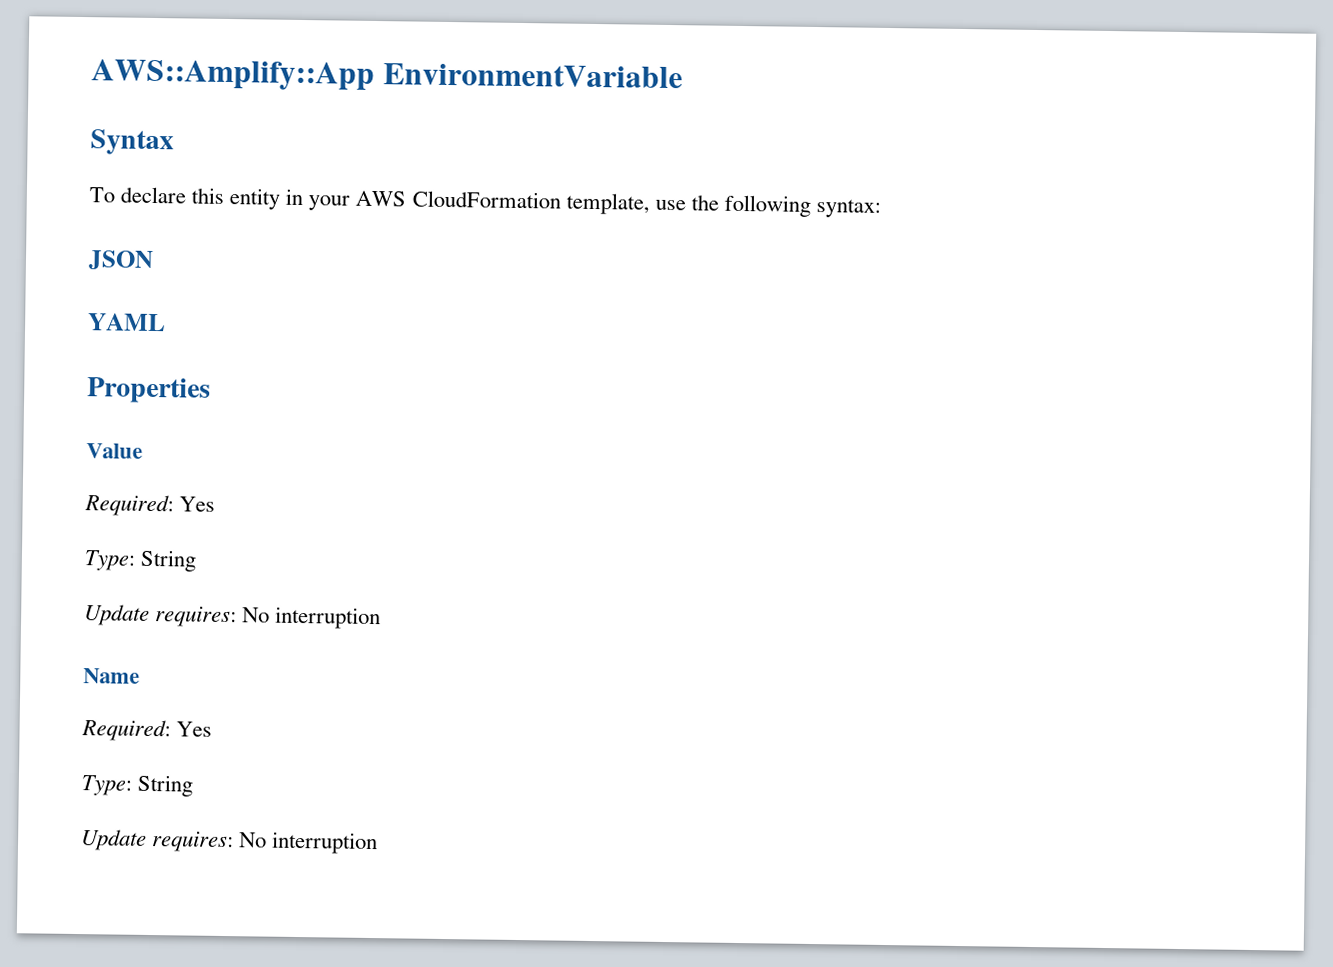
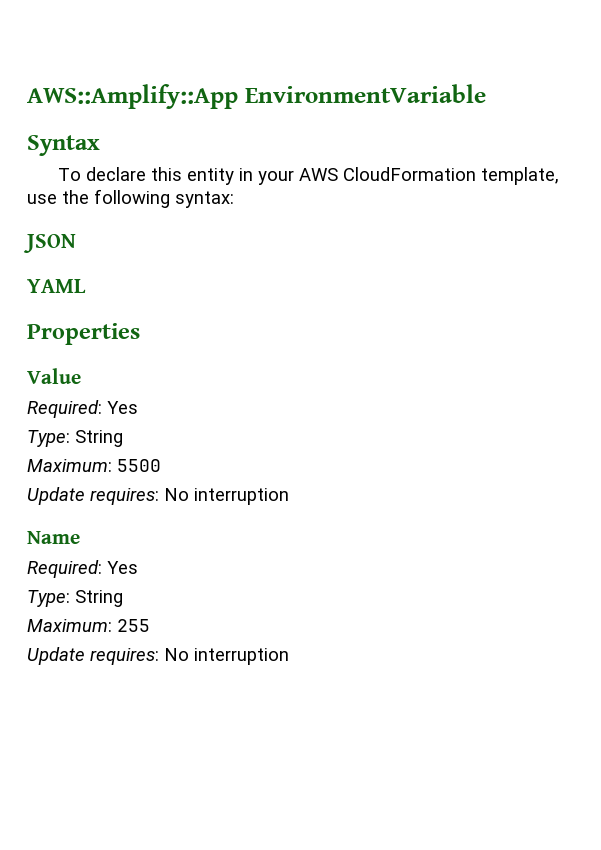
(198, 560) none -> [27,459,161,472] // Maximum: 5500
(194, 785) none -> [27,619,150,632] // Maximum: 255

